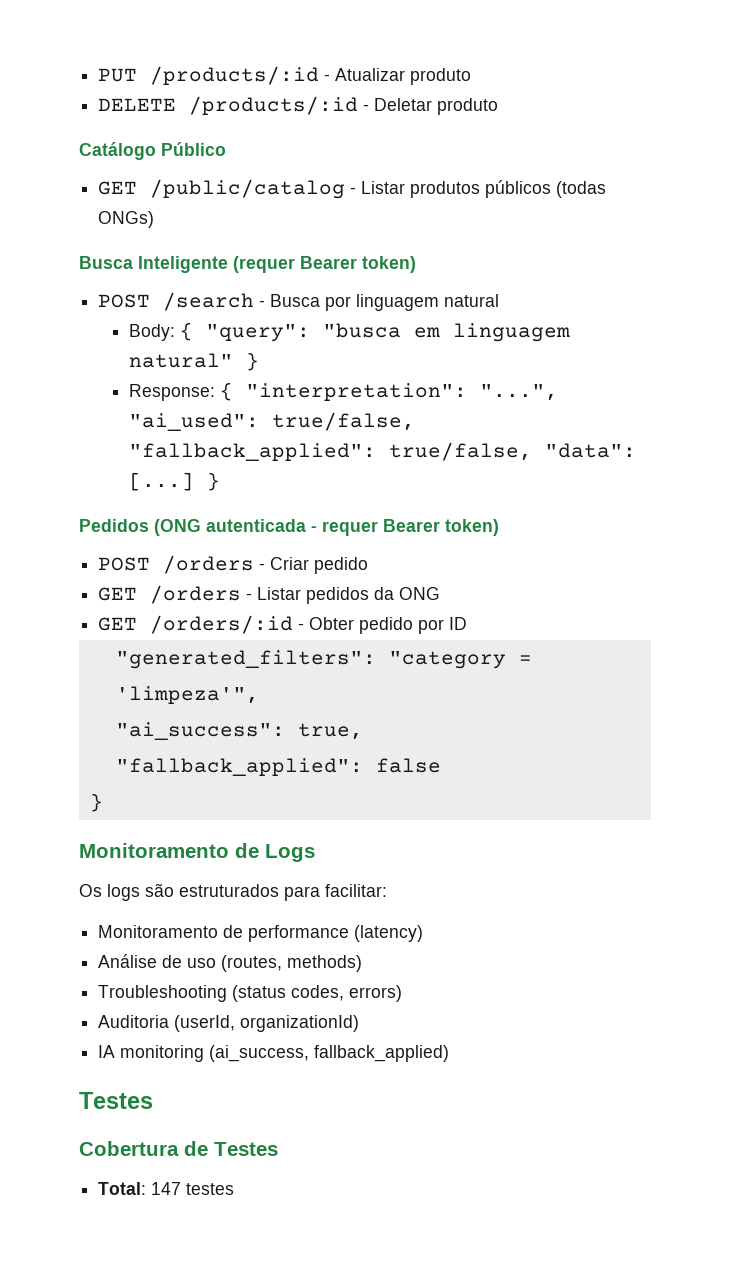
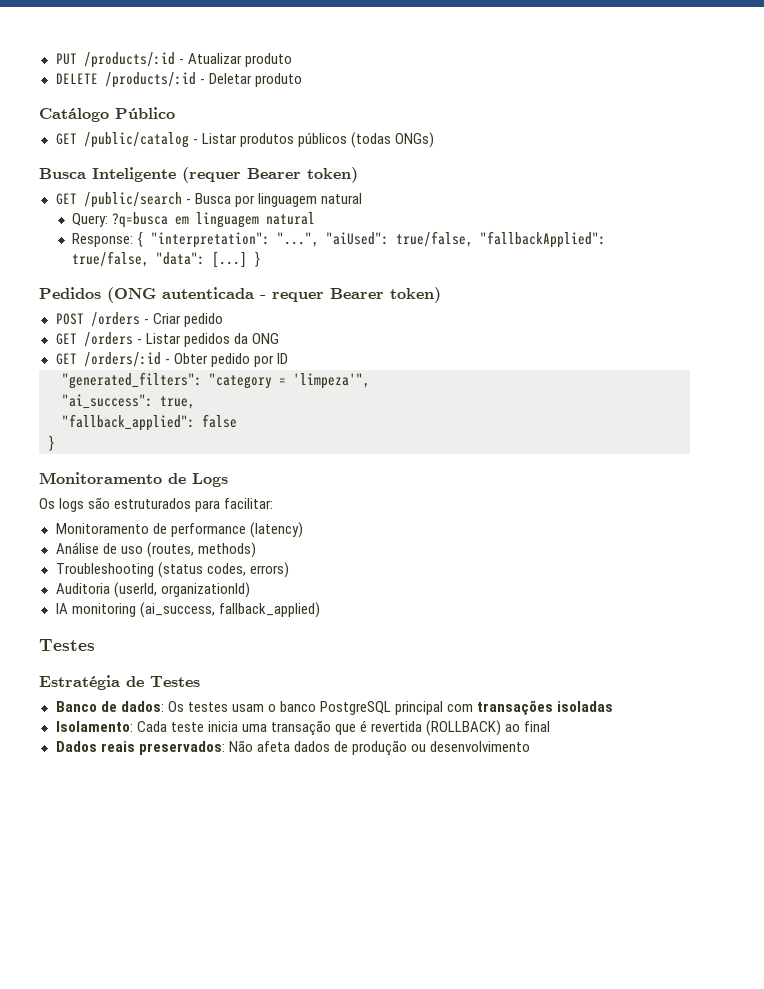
[98,292,255,311] POST /search -> [55,192,182,208] GET /public/search
[128,322,570,342] [128,352,259,371] Body: { "query": "busca em linguagem natural" } -> [72,212,316,228] Query: ?q=busca em linguagem natural
[128,412,415,431] [128,443,376,461] "ai_used": true/false, "fallback_applied": -> [326,231,607,248] "aiUsed": true/false, "fallbackApplied":
[79,1141,179,1156] Cobertura -> [39,675,120,690] Estratégia
[98,1182,235,1195] Total: 147 testes -> [55,700,614,715] [55,720,551,736] [55,740,530,756] Banco de dados: Os testes usam o banco PostgreSQL principal com transações isoladas // Isolamento: Cada teste inicia uma transação que é revertida (ROLLBACK) ao final // Dados reais preservados: Não afeta dados de produção ou desenvolvimento

